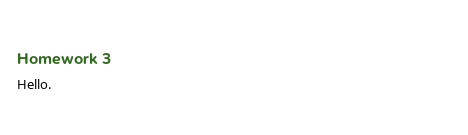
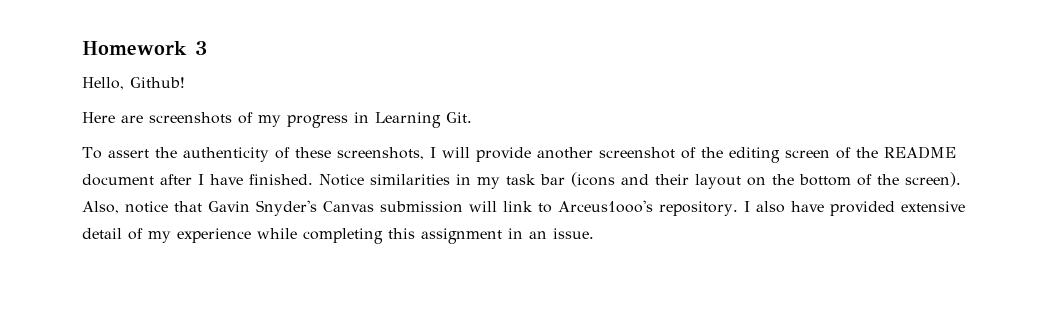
[17,79,51,89] Hello. -> [82,77,185,90] [82,112,472,128] [82,146,956,163] [82,172,961,189] [82,200,965,216] [82,228,594,244] Hello, Github! // Here are screenshots of my progress in Learning Git. // To assert the authenticity of these screenshots, I will provide another screenshot of the editing screen of the README document after I have finished. Notice similarities in my task bar (icons and their layout on the bottom of the screen). Also, notice that Gavin Snyder's Canvas submission will link to Arceus1ooo's repository. I also have provided extensive detail of my experience while completing this assignment in an issue.

